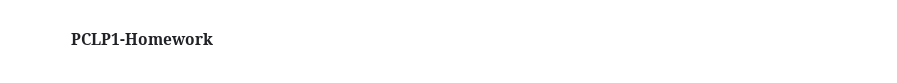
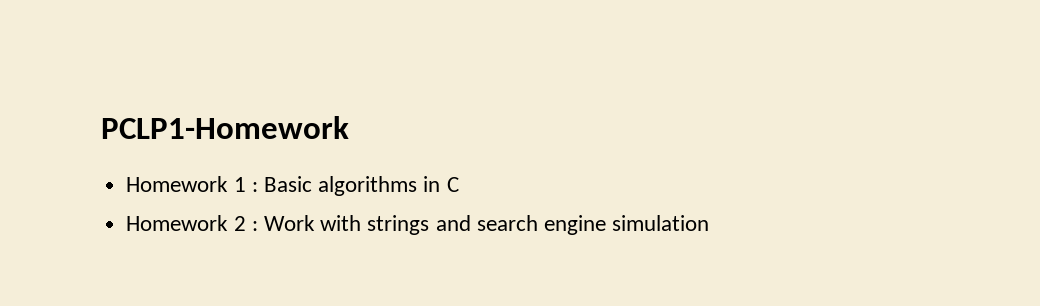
(213, 39) none -> [126,176,459,196] [126,215,710,235] // Homework 1 : Basic algorithms in C // Homework 2 : Work with strings and search engine simulation

